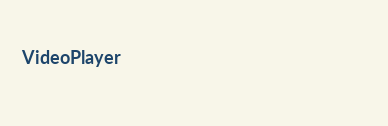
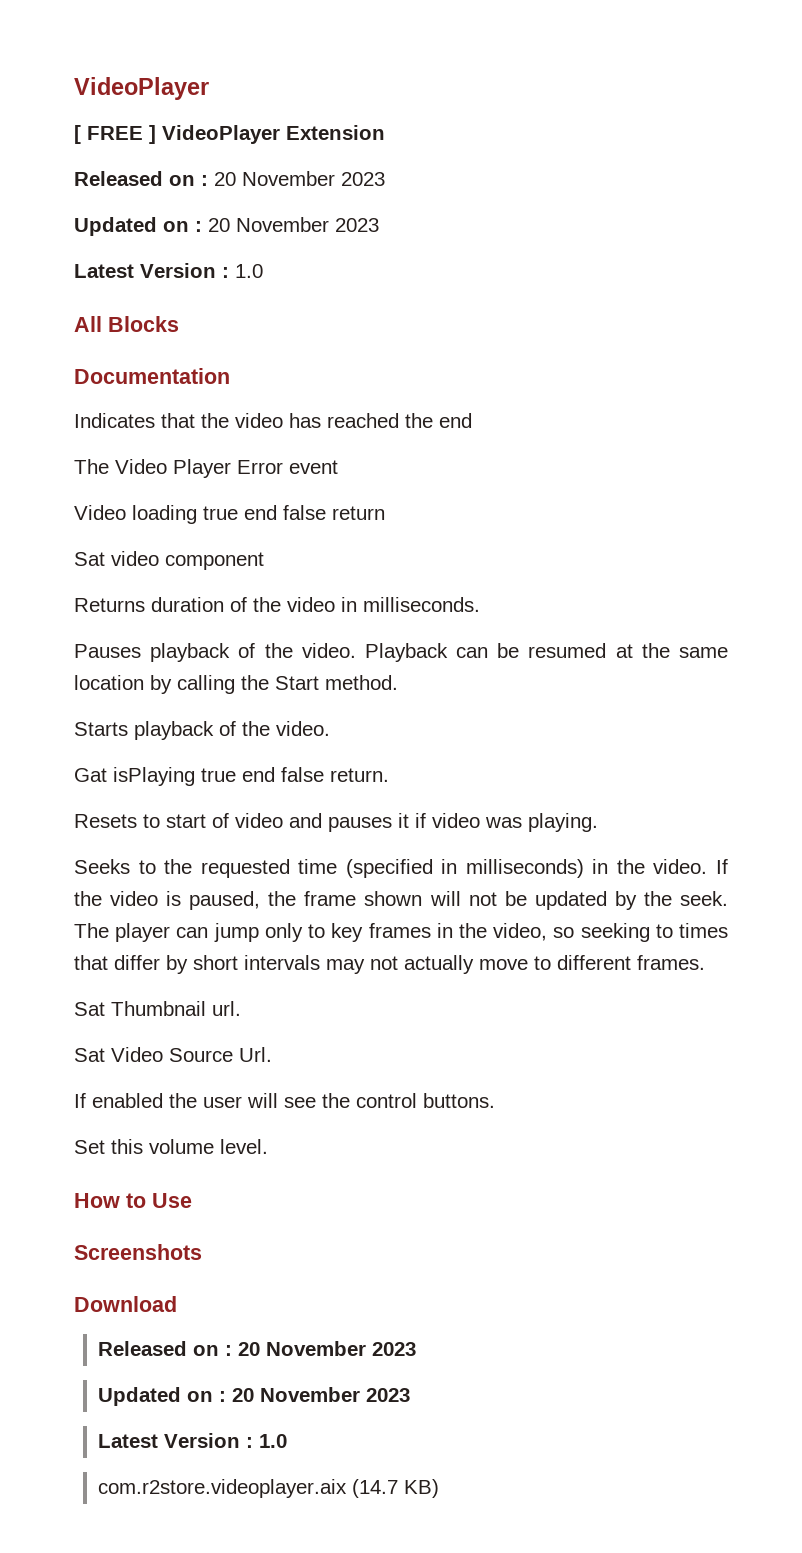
[21,50,121,67] VideoPlayer -> [74,77,209,100] [74,125,385,144] [74,171,385,186] [74,217,379,236] [74,263,263,278] [74,316,179,332] [74,368,230,384] [74,413,472,428] [74,459,338,478] [74,505,385,524] [74,551,264,570] [74,597,480,612] [74,643,728,662] [74,675,398,694] [74,721,330,740] [74,767,389,786] [74,813,598,832] [74,859,728,878] [74,891,729,910] [74,923,728,942] [74,955,705,974] [74,1001,241,1016] [74,1047,272,1062] [74,1093,495,1108] [74,1139,268,1154] [74,1193,192,1208] [74,1244,202,1260] [74,1296,177,1312] [97,1341,416,1356] [97,1387,410,1406] [97,1433,287,1448] [97,1479,439,1498] VideoPlayer // [ FREE ] VideoPlayer Extension // Released on : 20 November 2023 // Updated on : 20 November 2023 // Latest Version : 1.0 // All Blocks // Documentation // Indicates that the video has reached the end // The Video Player Error event // Video loading true end false return // Sat video component // Returns duration of the video in milliseconds. // Pauses playback of the video. Playback can be resumed at the same location by calling the Start method. // Starts playback of the video. // Gat isPlaying true end false return. // Resets to start of video and pauses it if video was playing. // Seeks to the requested time (specified in milliseconds) in the video. If the video is paused, the frame shown will not be updated by the seek. The player can jump only to key frames in the video, so seeking to times that differ by short intervals may not actually move to different frames. // Sat Thumbnail url. // Sat Video Source Url. // If enabled the user will see the control buttons. // Set this volume level. // How to Use // Screenshots // Download // Released on : 20 November 2023 // Updated on : 20 November 2023 // Latest Version : 1.0 // com.r2store.videoplayer.aix (14.7 KB)

